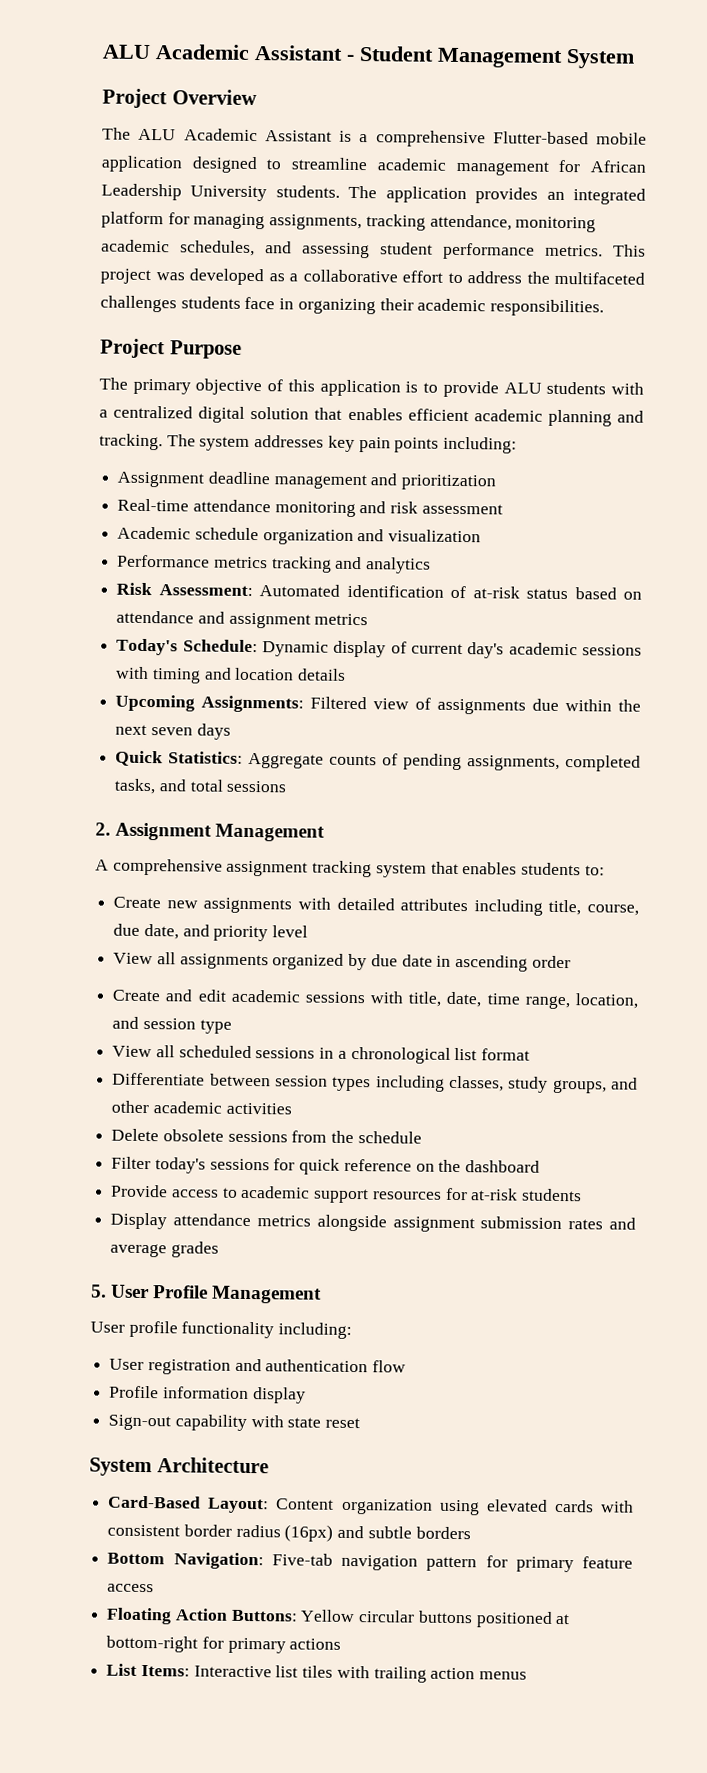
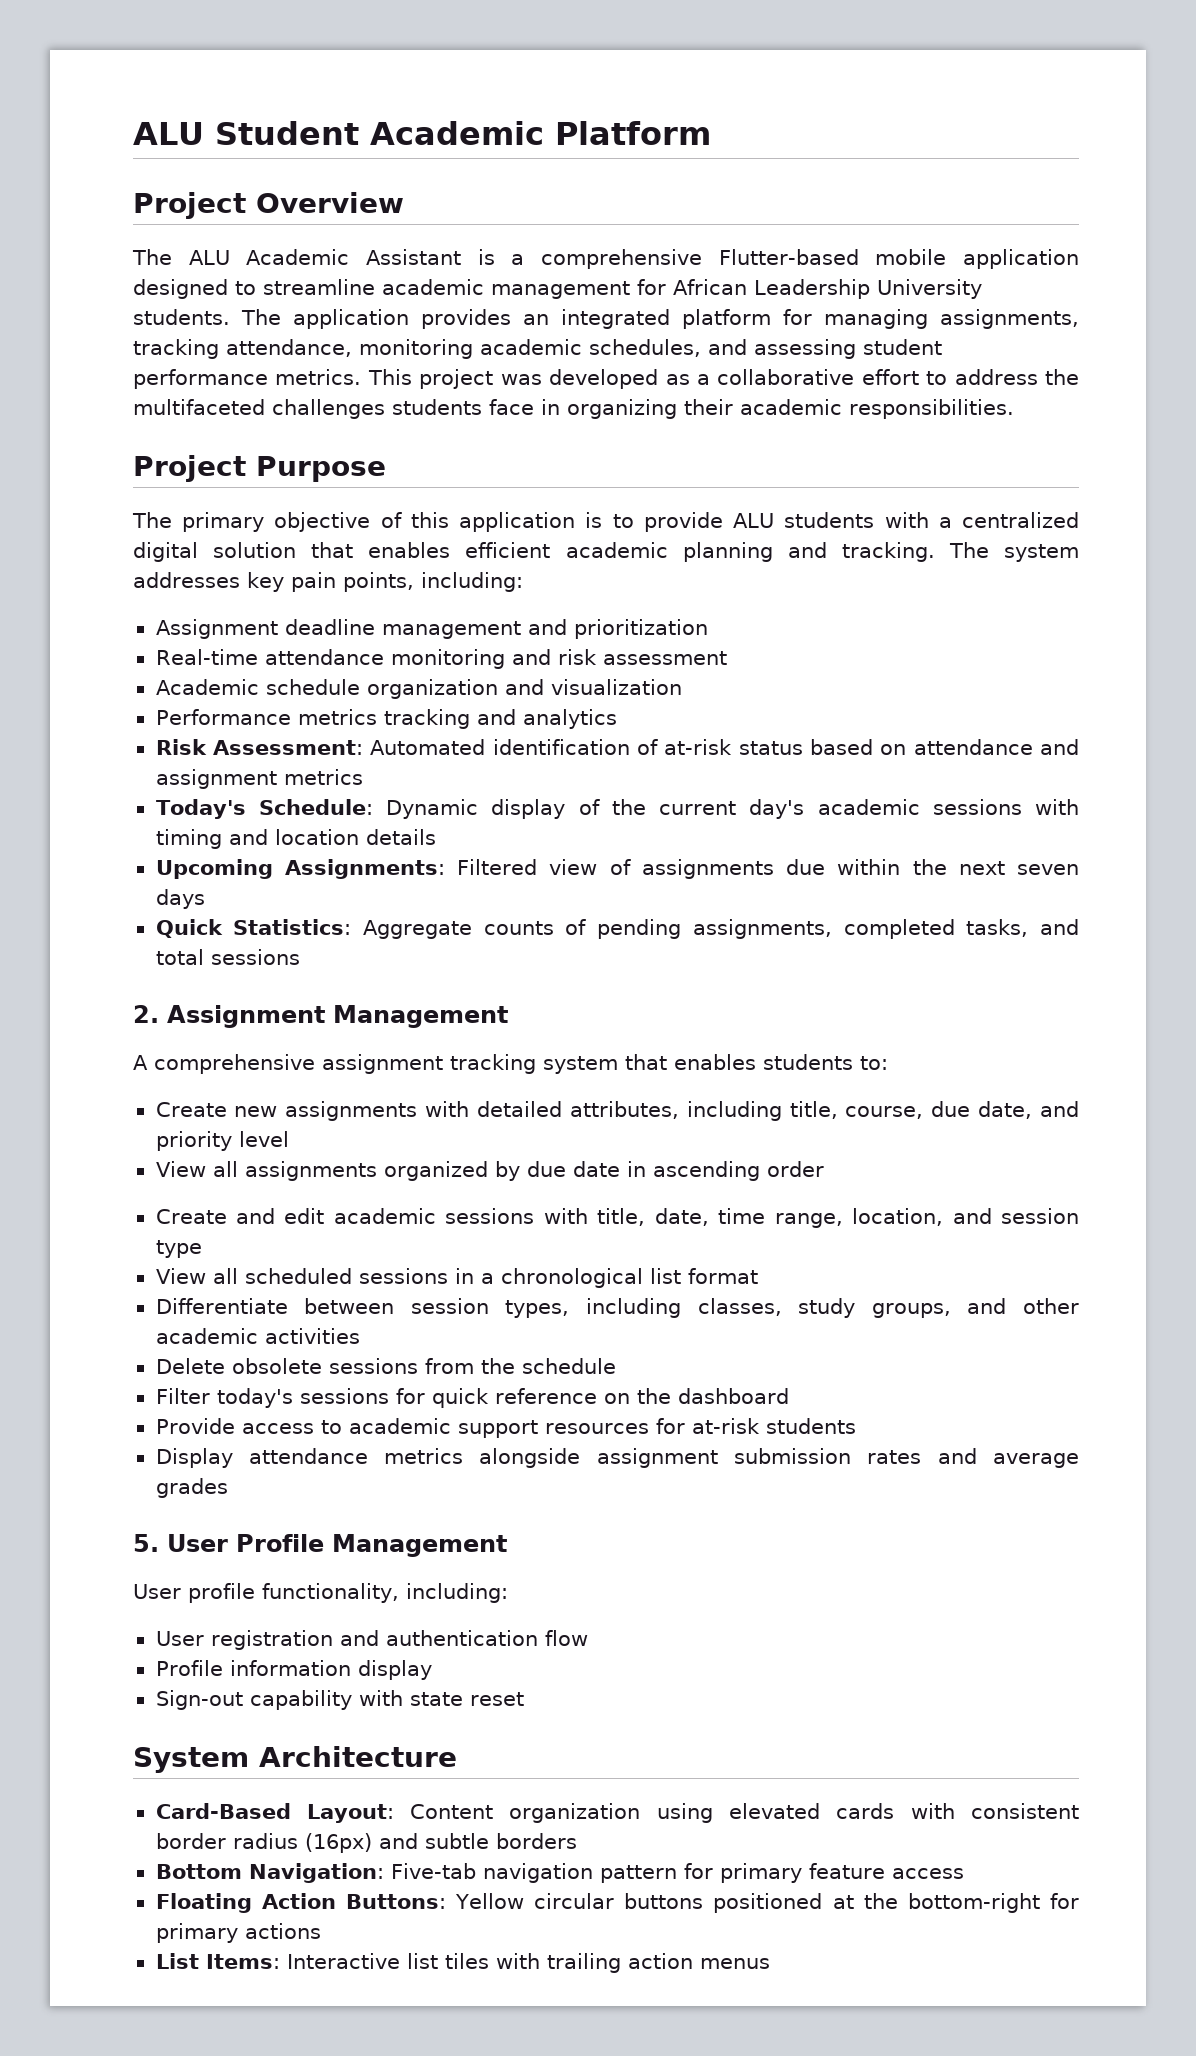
[102,44,635,69] ALU Academic Assistant - Student Management System -> [133,121,711,145] ALU Student Academic Platform
[394,437,440,453] points -> [342,572,414,592] points,
(407, 647) none -> [611,799,646,815] the
[400,898,469,912] attributes -> [569,1101,679,1119] attributes,
[332,1076,372,1092] types -> [505,1300,570,1318] types,
[181,1321,275,1339] functionality -> [262,1583,399,1603] functionality,
(571, 1619) none -> [863,1893,898,1909] the

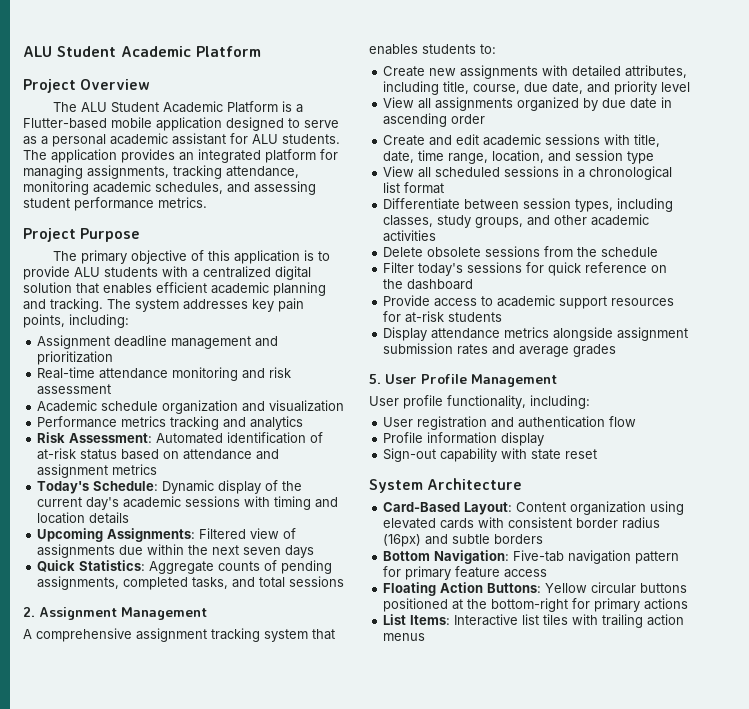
[246,249,461,265] Academic Assistant -> [111,101,279,113] Student Academic Platform
[541,249,703,269] comprehensive -> (304, 108) none
[263,279,982,299] streamline academic management for African Leadership University -> [304,120,339,128] [23,133,278,147] serve as a personal academic assistant for ALU
[367,369,1079,389] [133,399,1014,419] This project was developed as a collaborative effort to address the multifaceted challenges students face in organizing their academic responsibilities. -> (207, 202) none

